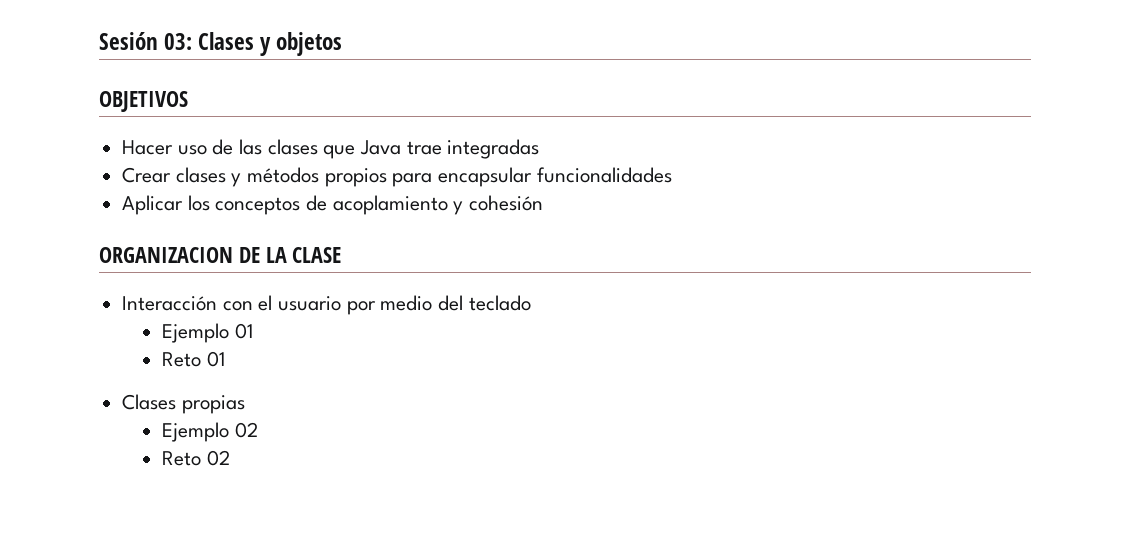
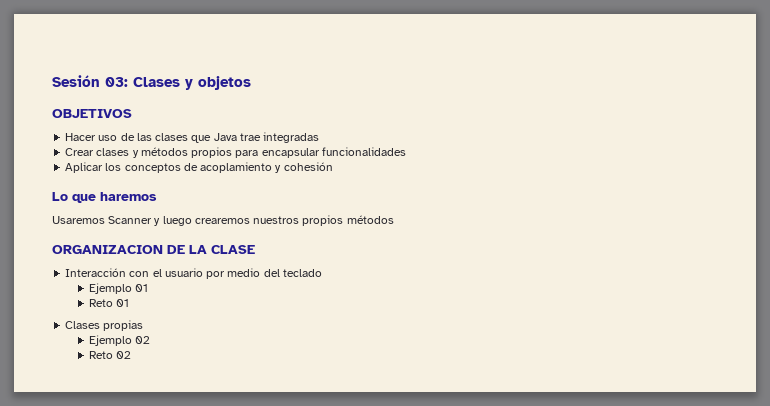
(544, 203) none -> [52,192,157,203] [52,215,394,226] // Lo que haremos // Usaremos Scanner y luego crearemos nuestros propios métodos

